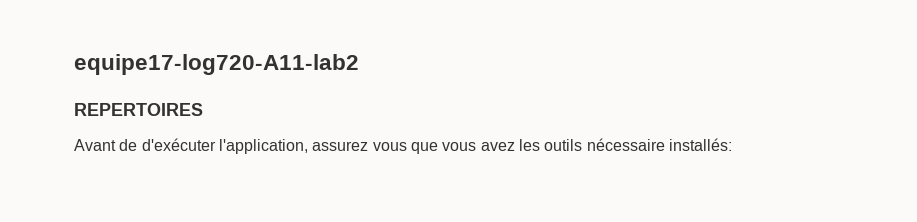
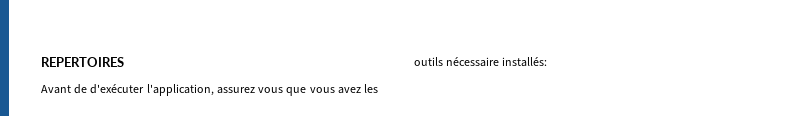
[74,54,359,75] equipe17-log720-A11-lab2 // -> (41, 62) none

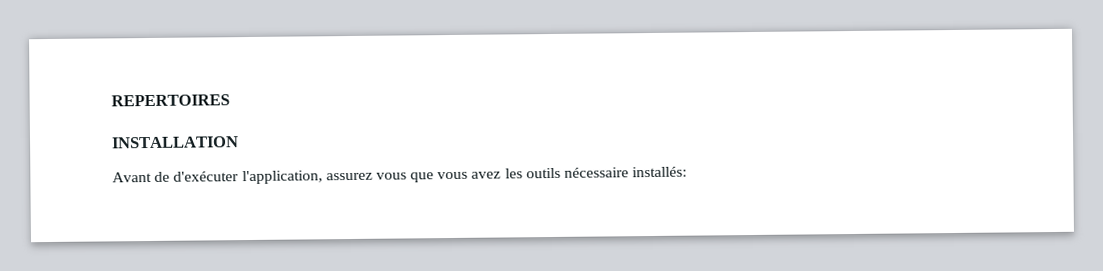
(124, 62) none -> [111,136,239,149] // INSTALLATION

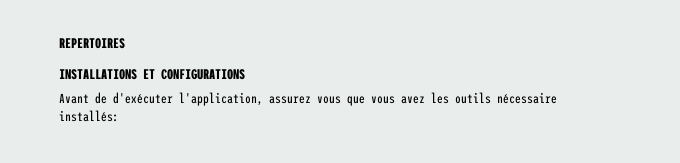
[111,136,239,149] INSTALLATION -> [59,69,245,80] INSTALLATIONS ET CONFIGURATIONS

